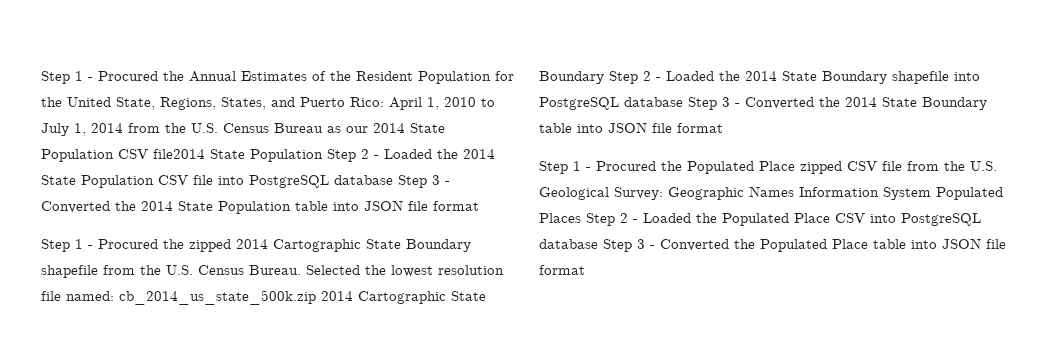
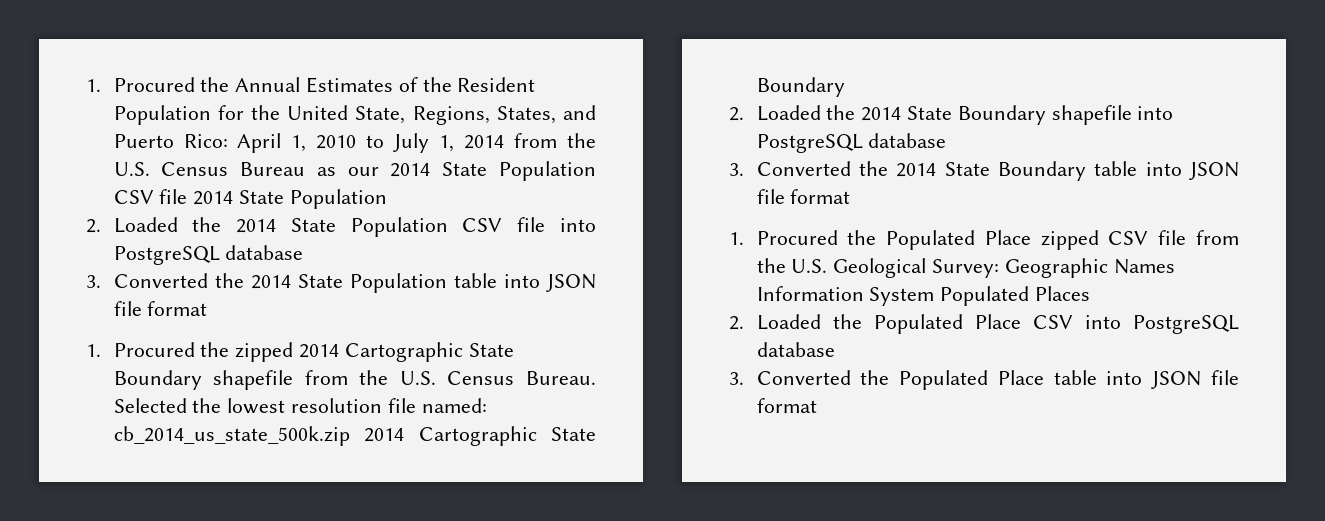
[41,71,93,84] Step 1 - -> [86,79,101,92] 1.
[153,149,379,162] file2014 State Population Step 2 - -> [159,189,387,209] [86,219,101,233] file 2014 State Population // 2.
[398,175,450,188] Step 3 - -> [86,275,101,288] // 3.
[41,239,93,252] Step 1 - -> [86,344,101,357] 1.
[609,71,661,84] Step 2 - -> [729,107,744,121] // 2.
[688,97,740,110] Step 3 - -> [729,163,744,176] // 3.
[539,161,591,174] Step 1 - -> [729,232,744,245] 1.
[586,213,638,226] Step 2 - -> [729,316,744,330] // 2.
[603,239,655,252] Step 3 - -> [729,372,744,385] // 3.

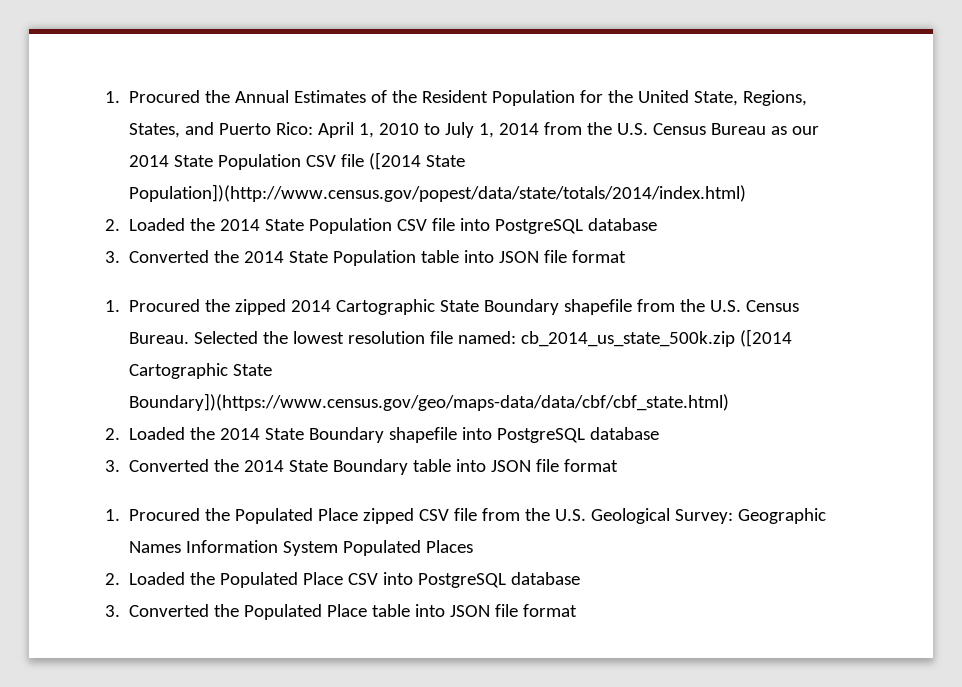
[193,189,387,209] 2014 State Population -> [369,152,466,170] [129,184,747,202] ([2014 State Population])(http://www.census.gov/popest/data/state/totals/2014/index.html)
[364,426,596,446] [756,77,845,97] 2014 Cartographic State Boundary -> [740,329,793,347] [129,363,273,379] [129,393,730,411] ([2014 Cartographic State Boundary])(https://www.census.gov/geo/maps-data/data/cbf/cbf_state.html)

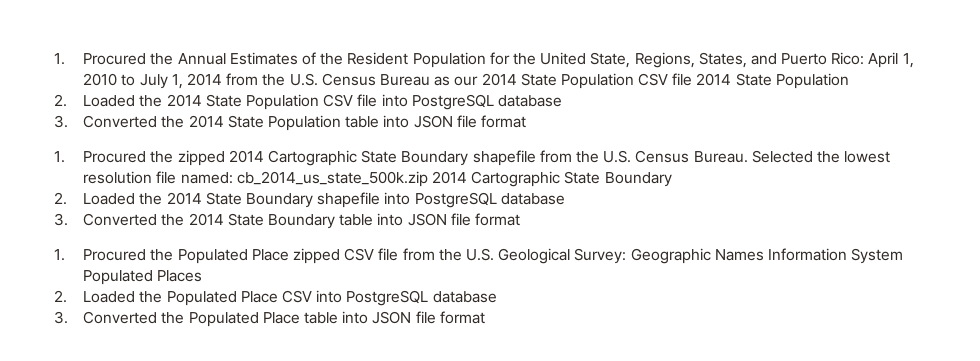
[369,152,466,170] [129,184,747,202] ([2014 State Population])(http://www.census.gov/popest/data/state/totals/2014/index.html) -> [696,73,849,89] 2014 State Population
[740,329,793,347] [129,363,273,379] [129,393,730,411] ([2014 Cartographic State Boundary])(https://www.census.gov/geo/maps-data/data/cbf/cbf_state.html) -> [432,171,672,187] 2014 Cartographic State Boundary

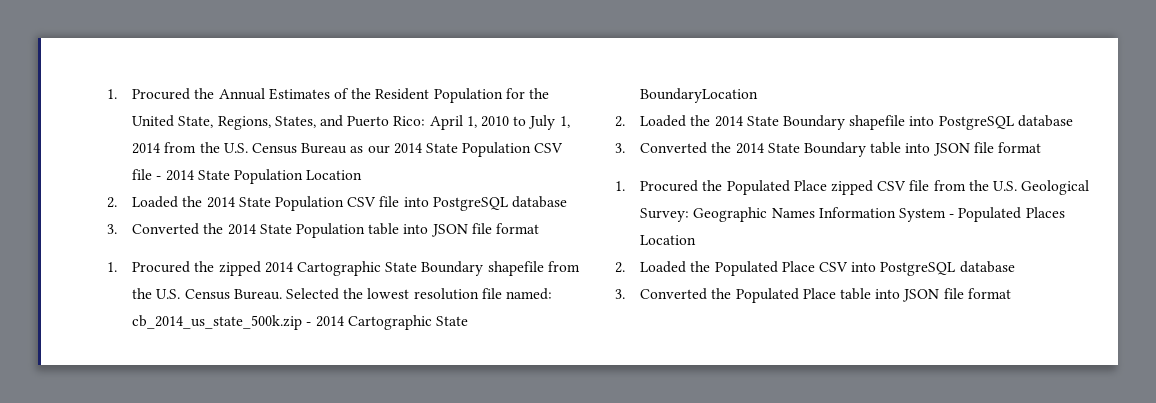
[696,73,849,89] 2014 State Population -> [156,169,363,184] - 2014 State Population Location
[432,171,672,187] 2014 Cartographic State Boundary -> [306,315,469,330] [640,88,759,103] - 2014 Cartographic State BoundaryLocation
(904, 256) none -> [949,214,955,218] -
(203, 276) none -> [640,235,697,245] Location

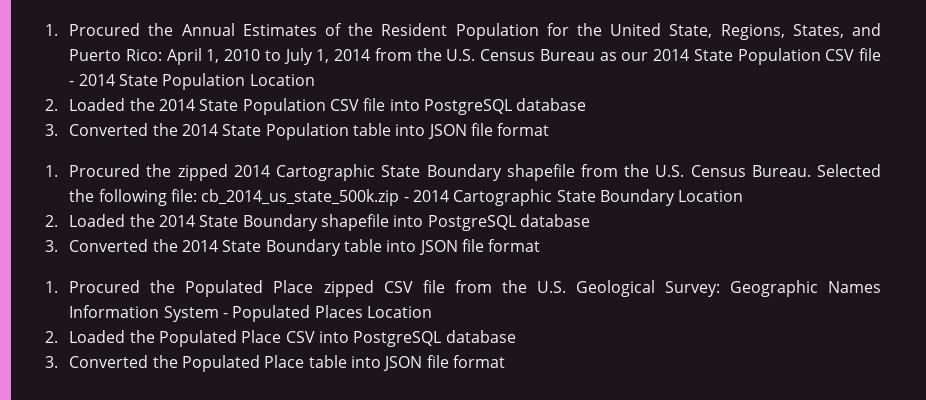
[367,288,552,300] lowest resolution file named: -> [98,189,197,206] following file:
[640,88,759,103] BoundaryLocation -> [599,189,744,206] Boundary Location

